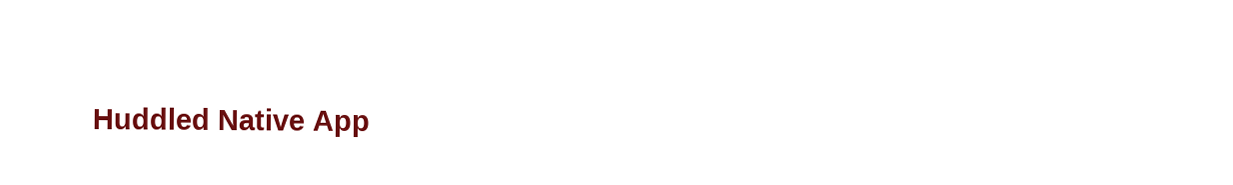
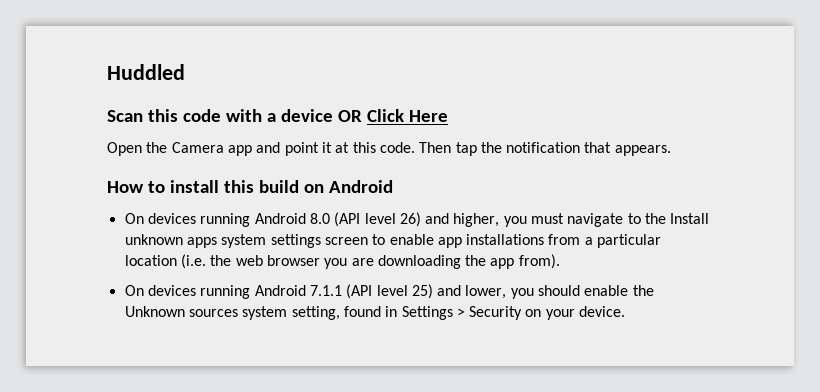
[217,108,370,138] Native App -> [107,109,448,122] [107,142,671,156] [107,180,393,193] [124,212,710,227] [124,234,662,248] [124,254,560,269] [124,284,654,299] [124,306,626,320] // Scan this code with a device OR Click Here // Open the Camera app and point it at this code. Then tap the notification that appears. // How to install this build on Android // On devices running Android 8.0 (API level 26) and higher, you must navigate to the Install unknown apps system settings screen to enable app installations from a particular location (i.e. the web browser you are downloading the app from). // On devices running Android 7.1.1 (API level 25) and lower, you should enable the Unknown sources system setting, found in Settings > Security on your device.

